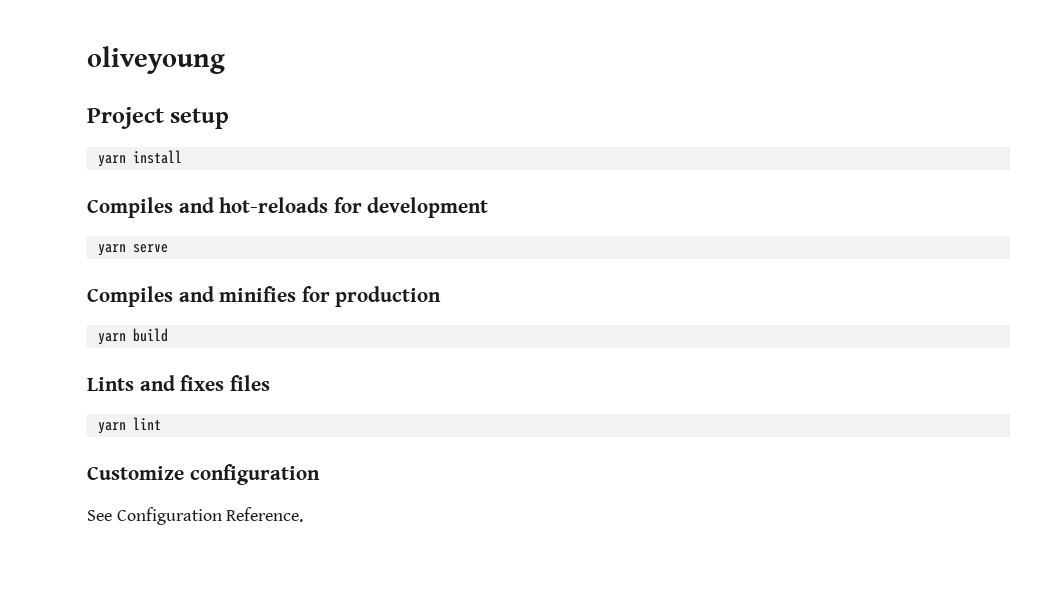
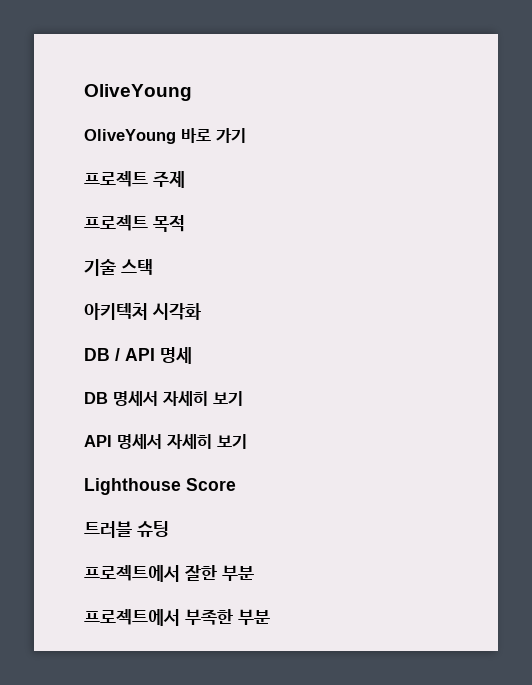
[87,46,225,74] [87,107,230,129] [97,150,182,167] [87,197,489,218] [97,244,168,256] [87,286,442,307] [97,328,168,345] [87,375,270,391] [97,417,161,434] [87,464,320,485] [87,507,304,525] oliveyoung // Project setup // yarn install // Compiles and hot-reloads for development // yarn serve // Compiles and minifies for production // yarn build // Lints and fixes files // yarn lint // Customize configuration // See Configuration Reference. -> [84,84,192,101] [84,128,246,144] [84,171,185,188] [84,215,185,232] [84,259,153,276] [84,303,201,320] [84,347,192,364] [84,391,243,406] [84,434,247,449] [84,478,236,495] [84,521,169,538] [84,565,254,582] [84,609,270,626] OliveYoung // OliveYoung 바로 가기 // 프로젝트 주제 // 프로젝트 목적 // 기술 스택 // 아키텍처 시각화 // DB / API 명세 // DB 명세서 자세히 보기 // API 명세서 자세히 보기 // Lighthouse Score // 트러블 슈팅 // 프로젝트에서 잘한 부분 // 프로젝트에서 부족한 부분

